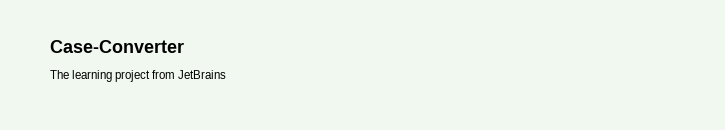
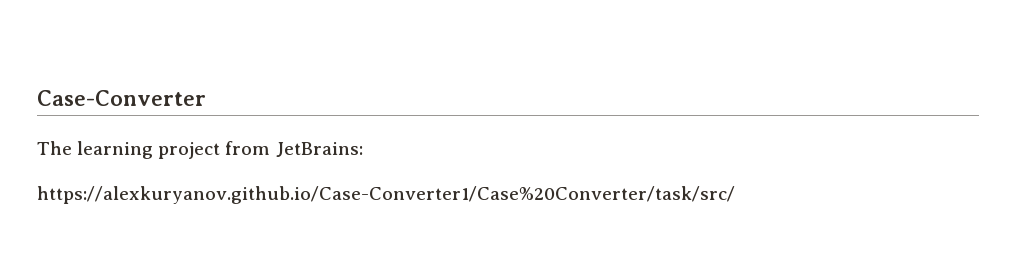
[178,70,227,79] JetBrains -> [275,142,363,157] [37,186,735,204] JetBrains: // https://alexkuryanov.github.io/Case-Converter1/Case%20Converter/task/src/

